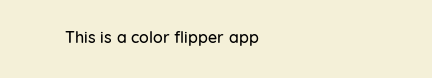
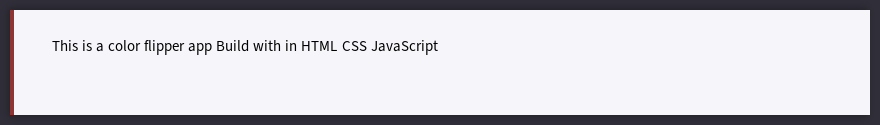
(259, 40) none -> [216,40,438,55] Build with in HTML CSS JavaScript

